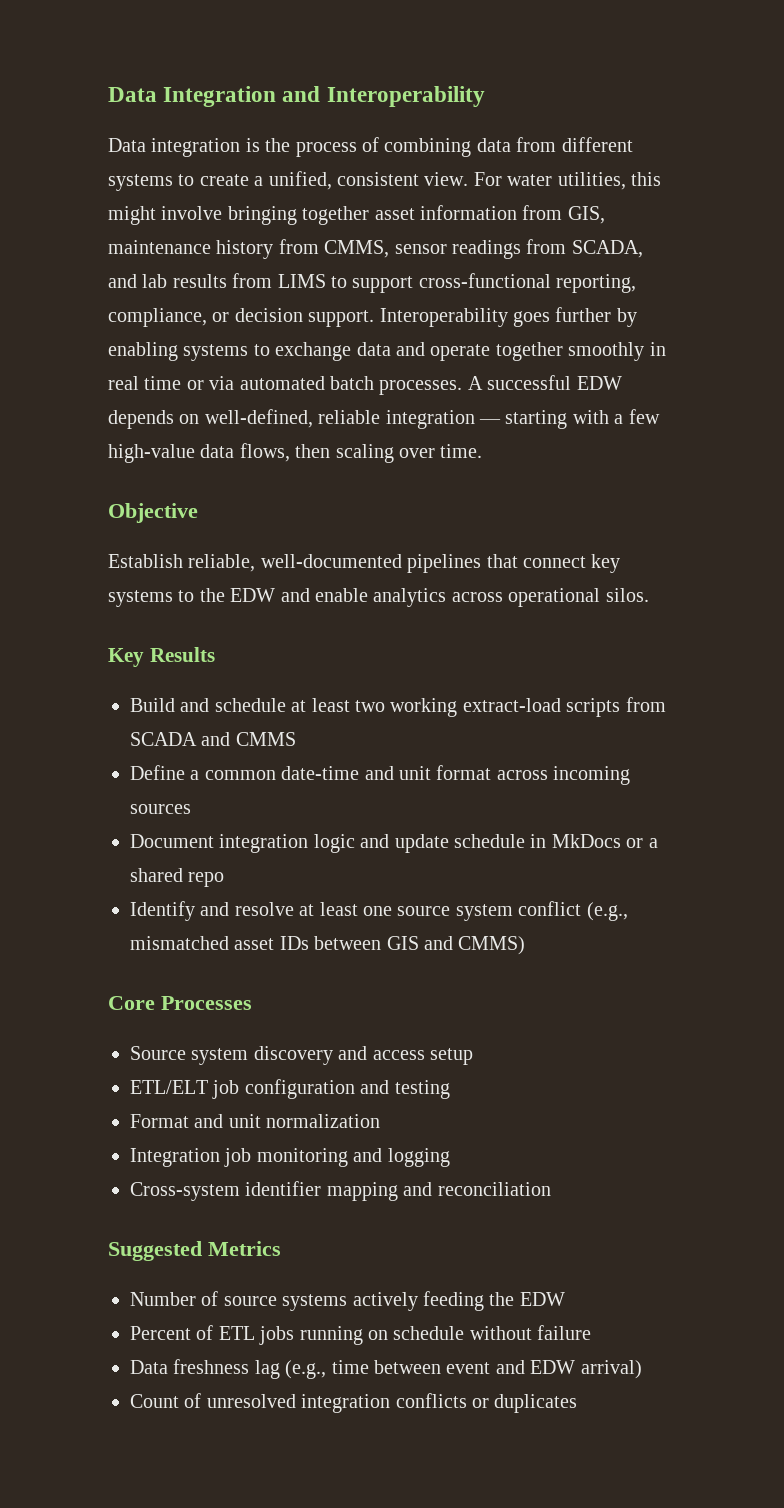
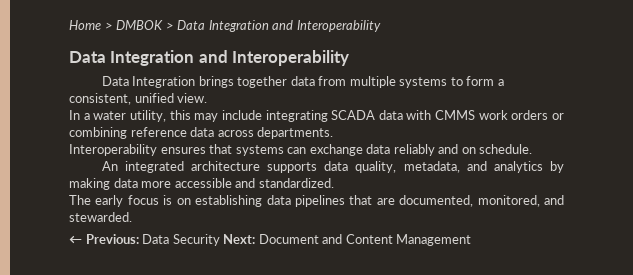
[108,86,485,107] [108,137,472,157] Data Integration and Interoperability // Data integration is the process of combining -> [69,20,381,32] [69,50,350,66] [101,76,288,88] Home > DMBOK > Data Integration and Interoperability // Data Integration and Interoperability // Data Integration brings together
[561,137,633,152] [108,171,661,191] [108,205,605,225] [108,239,643,259] [108,273,637,293] [108,307,637,327] [108,342,666,361] [108,375,622,395] [108,409,660,429] [108,443,483,463] [108,503,198,523] [108,554,621,573] [108,588,649,607] [108,647,215,667] [130,697,666,717] [130,732,296,746] [130,765,631,785] [130,804,191,814] [130,834,658,853] [130,868,225,887] [130,901,628,921] [130,936,526,955] [108,996,252,1010] [130,1046,473,1065] [130,1079,450,1099] [130,1114,381,1128] [130,1148,450,1167] [130,1181,551,1201] [108,1241,281,1261] [130,1291,565,1311] [130,1325,592,1345] [130,1359,642,1379] [130,1393,578,1413] different systems to create a unified, consistent view. For water utilities, this might involve bringing together asset information from GIS, maintenance history from CMMS, sensor readings from SCADA, and lab results from LIMS to support cross-functional reporting, compliance, or decision support. Interoperability goes further by enabling systems to exchange data and operate together smoothly in real time or via automated batch processes. A successful EDW depends on well-defined, reliable integration — starting with a few high-value data flows, then scaling over time. // Objective // Establish reliable, well-documented pipelines that connect key systems to the EDW and enable analytics across operational silos. // Key Results // Build and schedule at least two working extract-load scripts from SCADA and CMMS // Define a common date-time and unit format across incoming sources // Document integration logic and update schedule in MkDocs or a shared repo // Identify and resolve at least one source system conflict (e.g., mismatched asset IDs between GIS and CMMS) // Core Processes // Source system discovery and access setup // ETL/ELT job configuration and testing // Format and unit normalization // Integration job monitoring and logging // Cross-system identifier mapping and reconciliation // Suggested Metrics // Number of source systems actively feeding the EDW // Percent of ETL jobs running on schedule without failure // Data freshness lag (e.g., time between event and EDW arrival) // Count of unresolved integration conflicts or duplicates -> [349,76,504,88] [69,93,208,105] [69,110,565,122] [69,127,334,139] [69,144,533,156] [101,161,564,173] [69,178,334,190] [69,195,564,207] [69,212,132,222] [69,234,472,246] multiple systems to form a consistent, unified view. // In a water utility, this may include integrating SCADA data with CMMS work orders or combining reference data across departments. // Interoperability ensures that systems can exchange data reliably and on schedule. // An integrated architecture supports data quality, metadata, and analytics by making data more accessible and standardized. // The early focus is on establishing data pipelines that are documented, monitored, and stewarded. // ← Previous: Data Security Next: Document and Content Management

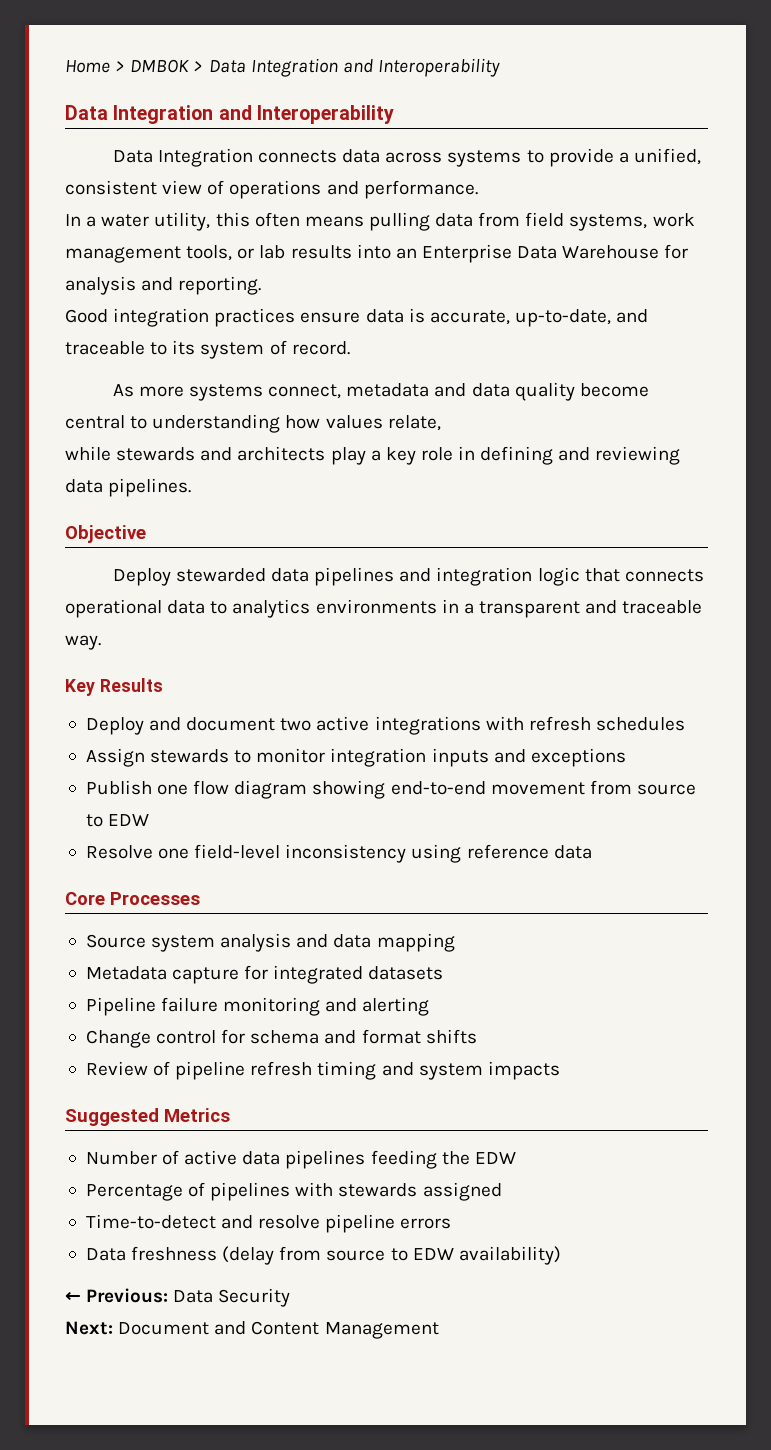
[198,76,504,88] [69,93,208,105] brings together data from multiple systems to form a consistent, unified view. -> [257,148,701,167] [65,180,478,199] connects data across systems to provide a unified, consistent view of operations and performance.
[194,110,565,122] [69,127,334,139] [69,144,533,156] [101,161,564,173] [69,178,334,190] [69,195,564,207] [69,212,132,222] may include integrating SCADA data with CMMS work orders or combining reference data across departments. // Interoperability ensures that systems can exchange data reliably and on schedule. // An integrated architecture supports data quality, metadata, and analytics by making data more accessible and standardized. // The early focus is on establishing data pipelines that are documented, monitored, and stewarded. -> [254,212,695,231] [65,244,689,263] [65,276,262,295] [65,308,649,327] [65,340,350,359] [112,382,649,401] [65,414,441,433] [65,446,681,465] [65,478,192,497] [65,525,146,543] [112,567,704,586] [65,599,703,618] [65,635,101,650] [65,678,163,696] [85,716,685,735] [85,748,626,767] [85,780,696,799] [85,814,150,827] [85,844,592,863] [65,892,200,905] [85,933,455,952] [85,965,444,984] [85,997,430,1016] [85,1029,477,1048] [85,1061,560,1080] [65,1108,230,1126] [85,1150,516,1169] [85,1182,502,1201] [85,1214,452,1233] [85,1246,561,1265] often means pulling data from field systems, work management tools, or lab results into an Enterprise Data Warehouse for analysis and reporting. // Good integration practices ensure data is accurate, up-to-date, and traceable to its system of record. // As more systems connect, metadata and data quality become central to understanding how values relate, // while stewards and architects play a key role in defining and reviewing data pipelines. // Objective // Deploy stewarded data pipelines and integration logic that connects operational data to analytics environments in a transparent and traceable way. // Key Results // Deploy and document two active integrations with refresh schedules // Assign stewards to monitor integration inputs and exceptions // Publish one flow diagram showing end-to-end movement from source to EDW // Resolve one field-level inconsistency using reference data // Core Processes // Source system analysis and data mapping // Metadata capture for integrated datasets // Pipeline failure monitoring and alerting // Change control for schema and format shifts // Review of pipeline refresh timing and system impacts // Suggested Metrics // Number of active data pipelines feeding the EDW // Percentage of pipelines with stewards assigned // Time-to-detect and resolve pipeline errors // Data freshness (delay from source to EDW availability)
(220, 240) none -> (291, 1297) //

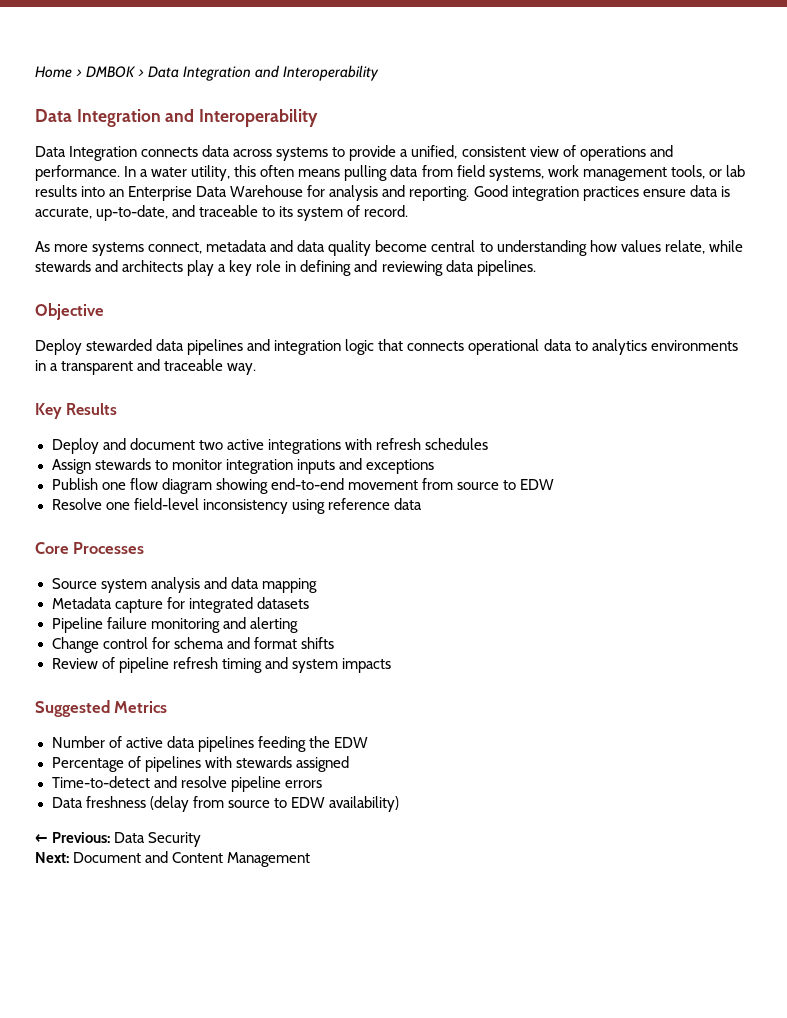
(478, 189) // -> (120, 173) none
(262, 285) // -> (470, 193) none
(441, 423) // -> (705, 247) none

